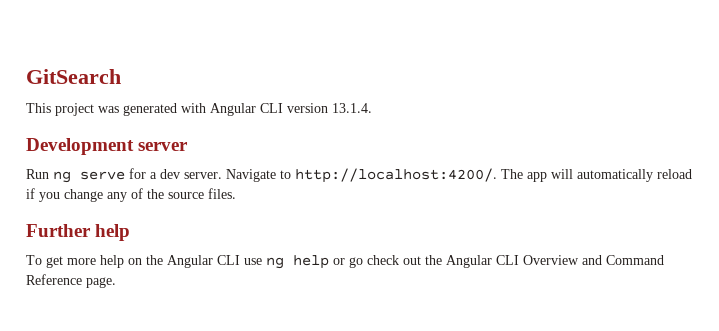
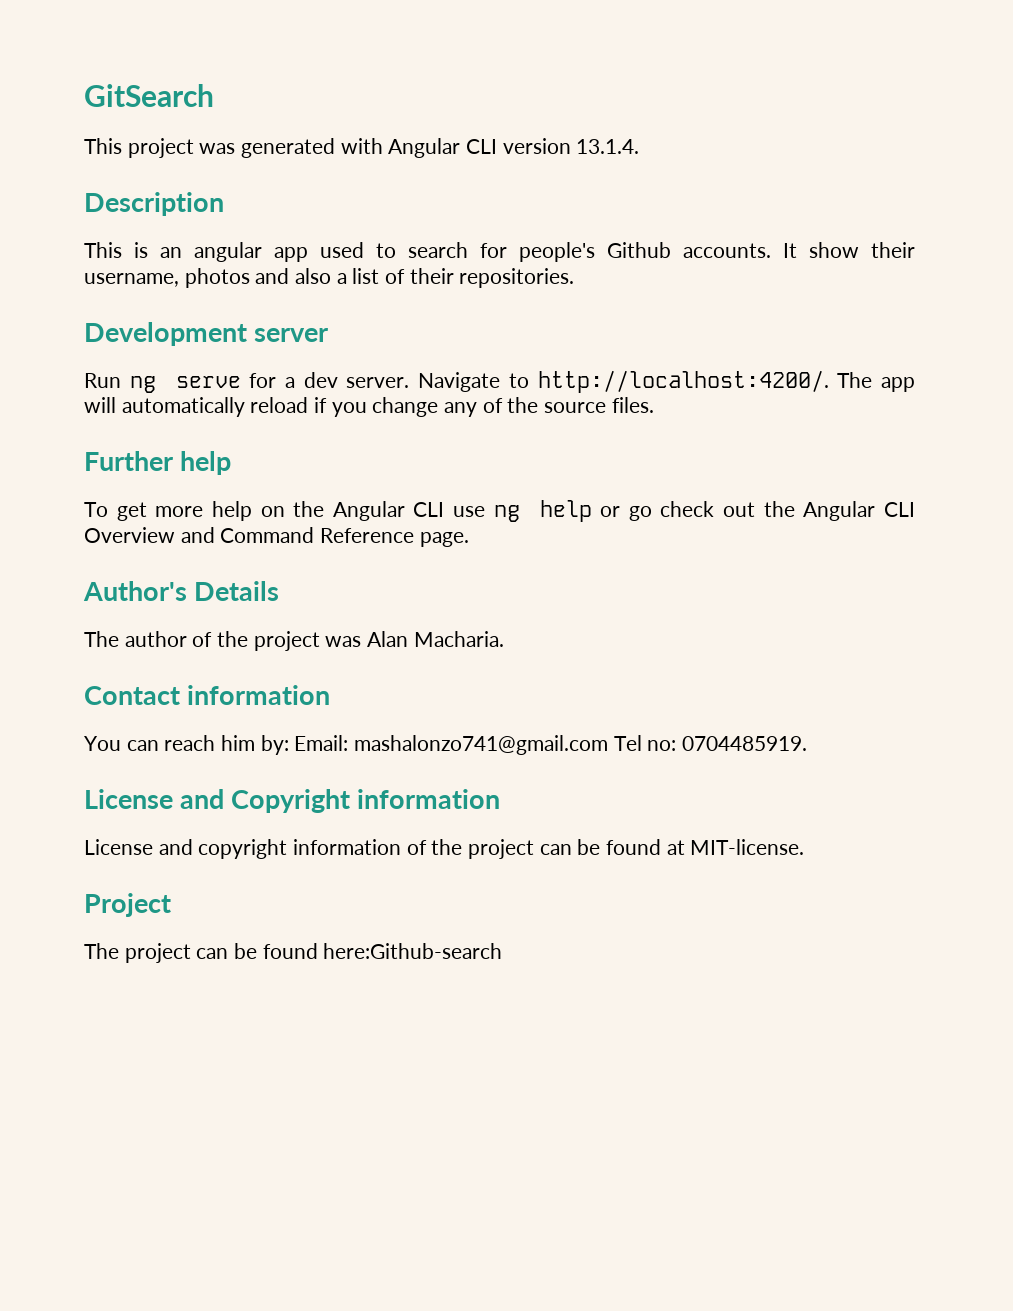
(372, 108) none -> [84,192,224,216] [84,242,915,262] [84,268,575,288] // Description // This is an angular app used to search for people's Github accounts. It show their username, photos and also a list of their repositories.
(116, 282) none -> [83,581,280,601] [84,631,504,651] [84,685,331,705] [84,735,808,755] [84,789,501,813] [84,839,805,859] [84,893,171,917] [84,943,503,963] // Author's Details // The author of the project was Alan Macharia. // Contact information // You can reach him by: Email: mashalonzo741@gmail.com Tel no: 0704485919. // License and Copyright information // License and copyright information of the project can be found at MIT-license. // Project // The project can be found here:Github-search

